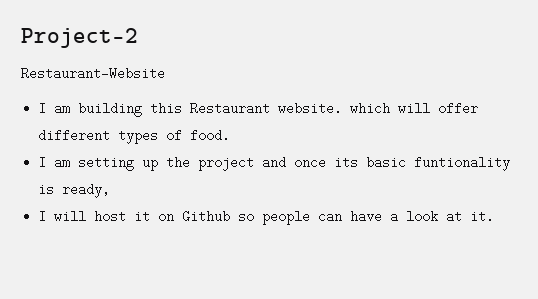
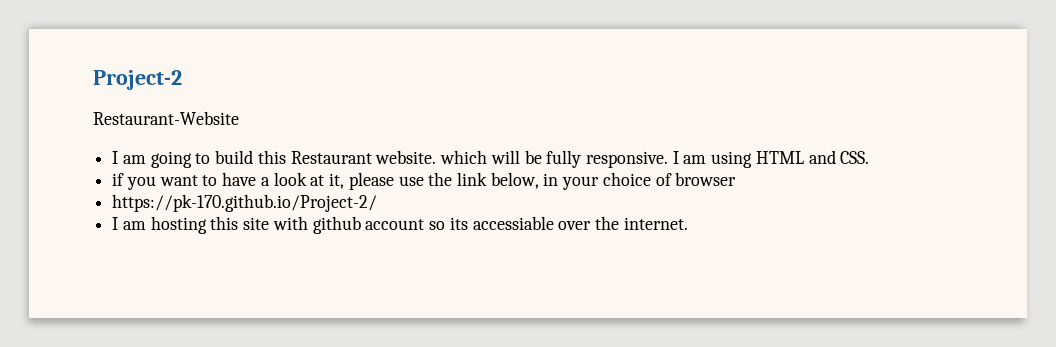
[78,102,143,117] building -> [150,150,254,168] going to build
[438,102,479,115] [38,129,231,144] [38,156,511,171] [38,183,111,198] [38,210,495,225] offer different types of food. // I am setting up the project and once its basic funtionality is ready, // I will host it on Github so people can have a look at it. -> [524,150,870,168] [112,172,737,190] [112,194,378,212] [112,216,688,234] be fully responsive. I am using HTML and CSS. // if you want to have a look at it, please use the link below, in your choice of browser // https://pk-170.github.io/Project-2/ // I am hosting this site with github account so its accessiable over the internet.

